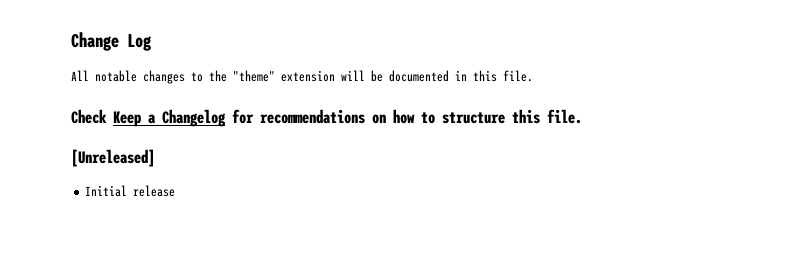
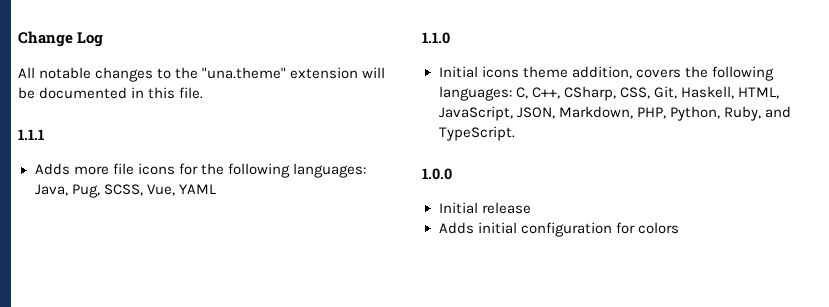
[233,70,275,82] "theme" -> [202,67,287,79] "una.theme"
[71,109,582,127] [71,149,155,167] [85,185,176,197] Check Keep a Changelog for recommendations on how to structure this file. // [Unreleased] // Initial release -> [18,129,44,140] [34,163,366,178] [34,184,216,198] [422,32,450,44] [438,66,774,81] [438,86,779,101] [438,106,791,121] [438,126,515,141] [422,168,452,180] [438,202,531,214] [438,222,679,237] 1.1.1 // Adds more file icons for the following languages: Java, Pug, SCSS, Vue, YAML // 1.1.0 // Initial icons theme addition, covers the following languages: C, C++, CSharp, CSS, Git, Haskell, HTML, JavaScript, JSON, Markdown, PHP, Python, Ruby, and TypeScript. // 1.0.0 // Initial release // Adds initial configuration for colors

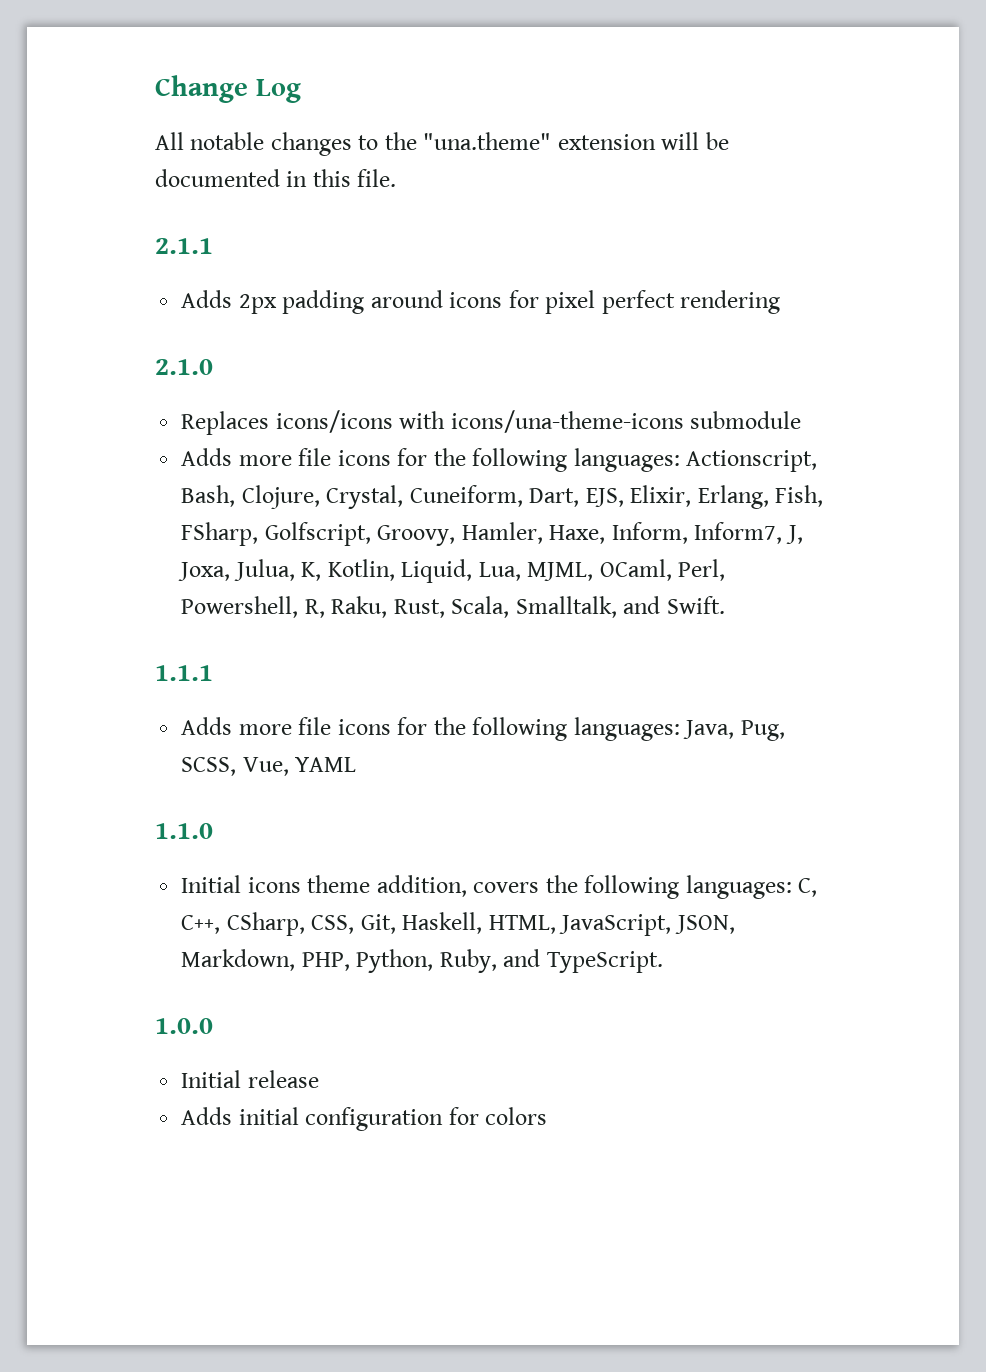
(204, 93) none -> [155,238,213,254] [181,290,781,314] [155,359,213,375] [181,410,802,435] [181,448,818,472] [181,485,824,509] [181,522,803,546] [178,559,726,583] [181,596,725,618] // 2.1.1 // Adds 2px padding around icons for pixel perfect rendering // 2.1.0 // Replaces icons/icons with icons/una-theme-icons submodule // Adds more file icons for the following languages: Actionscript, Bash, Clojure, Crystal, Cuneiform, Dart, EJS, Elixir, Erlang, Fish, FSharp, Golfscript, Groovy, Hamler, Haxe, Inform, Inform7, J, Joxa, Julua, K, Kotlin, Liquid, Lua, MJML, OCaml, Perl, Powershell, R, Raku, Rust, Scala, Smalltalk, and Swift.

